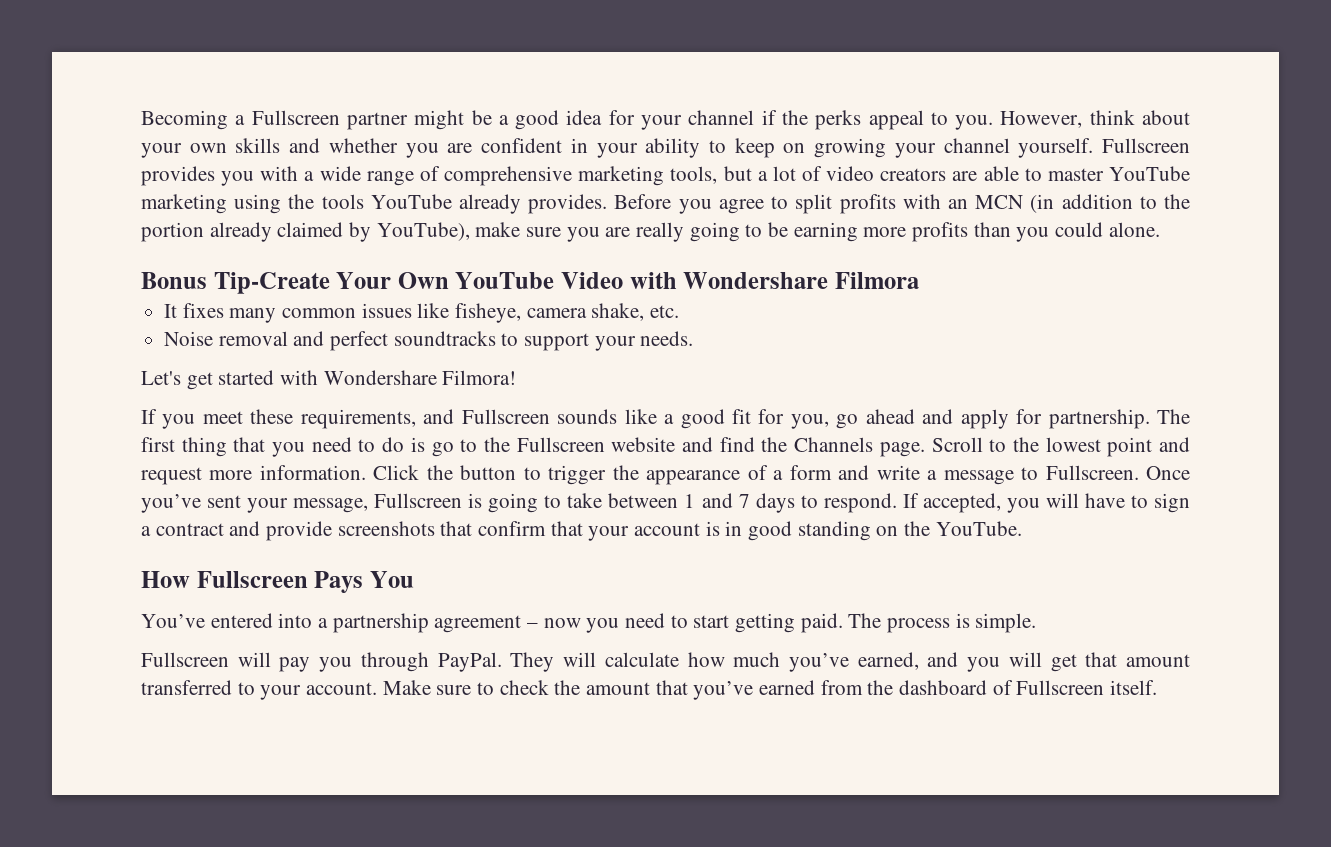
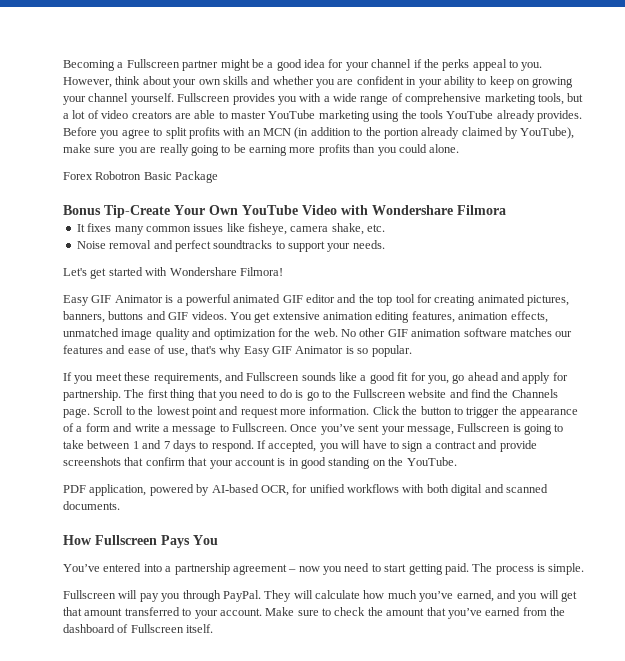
(1160, 229) none -> [63,171,219,183] // Forex Robotron Basic Package
(517, 377) none -> [63,294,569,306] [63,311,548,323] [63,328,573,340] [63,345,412,357] // Easy GIF Animator is a powerful animated GIF editor and the top tool for creating animated pictures, banners, buttons and GIF videos. You get extensive animation editing features, animation effects, unmatched image quality and optimization for the web. No other GIF animation software matches our features and ease of use, that's why Easy GIF Animator is so popular.
(1022, 528) none -> [63,484,548,496] [63,501,120,510] // PDF application, powered by AI-based OCR, for unified workflows with both digital and scanned documents.

